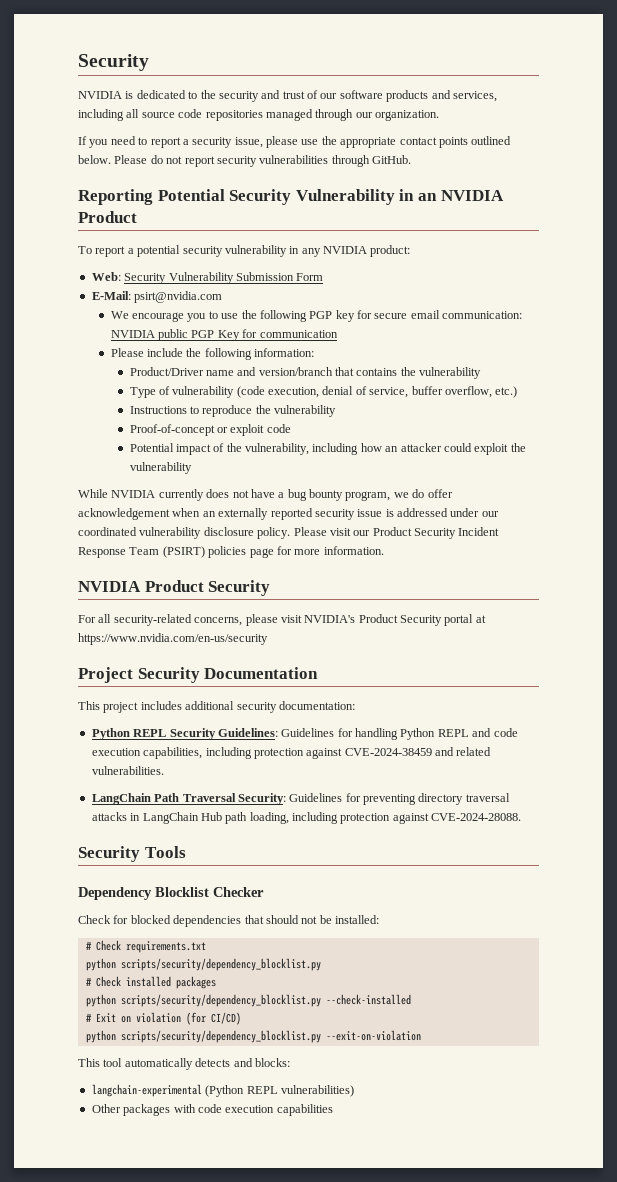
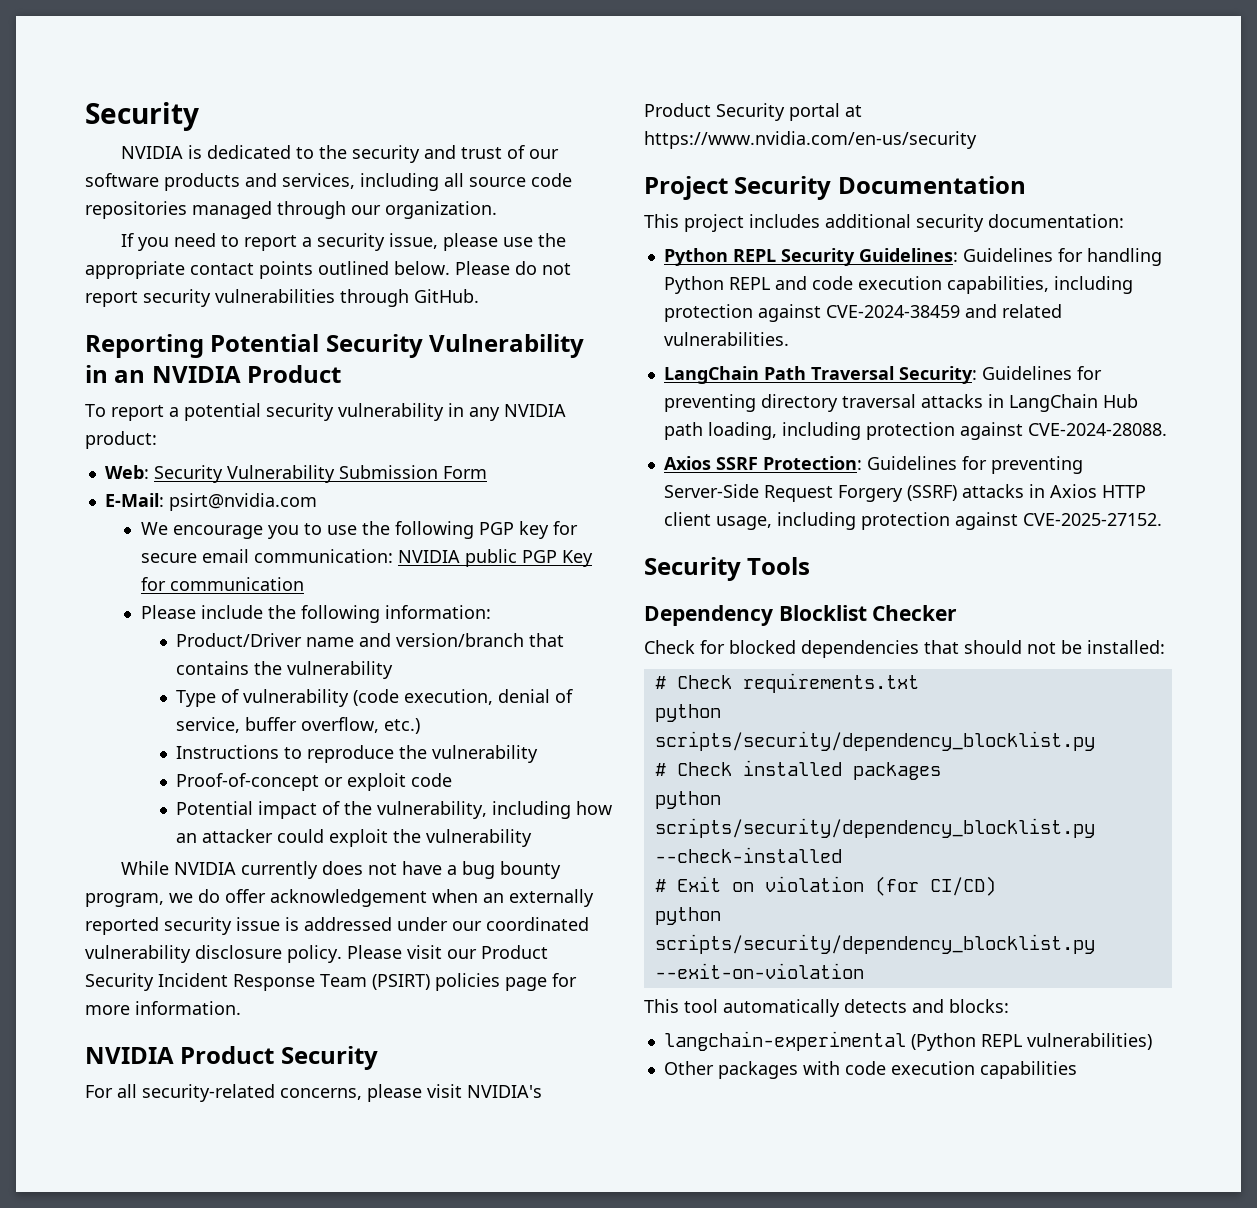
(522, 817) none -> [663,456,1083,474] [663,484,1146,502] [663,512,1162,530] // Axios SSRF Protection: Guidelines for preventing Server-Side Request Forgery (SSRF) attacks in Axios HTTP client usage, including protection against CVE-2025-27152.

